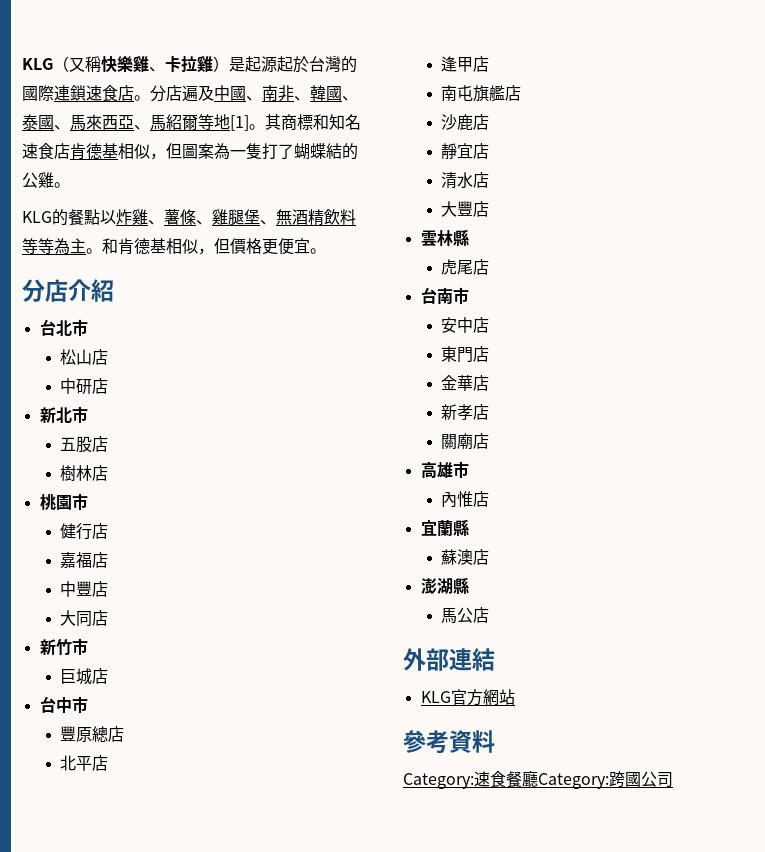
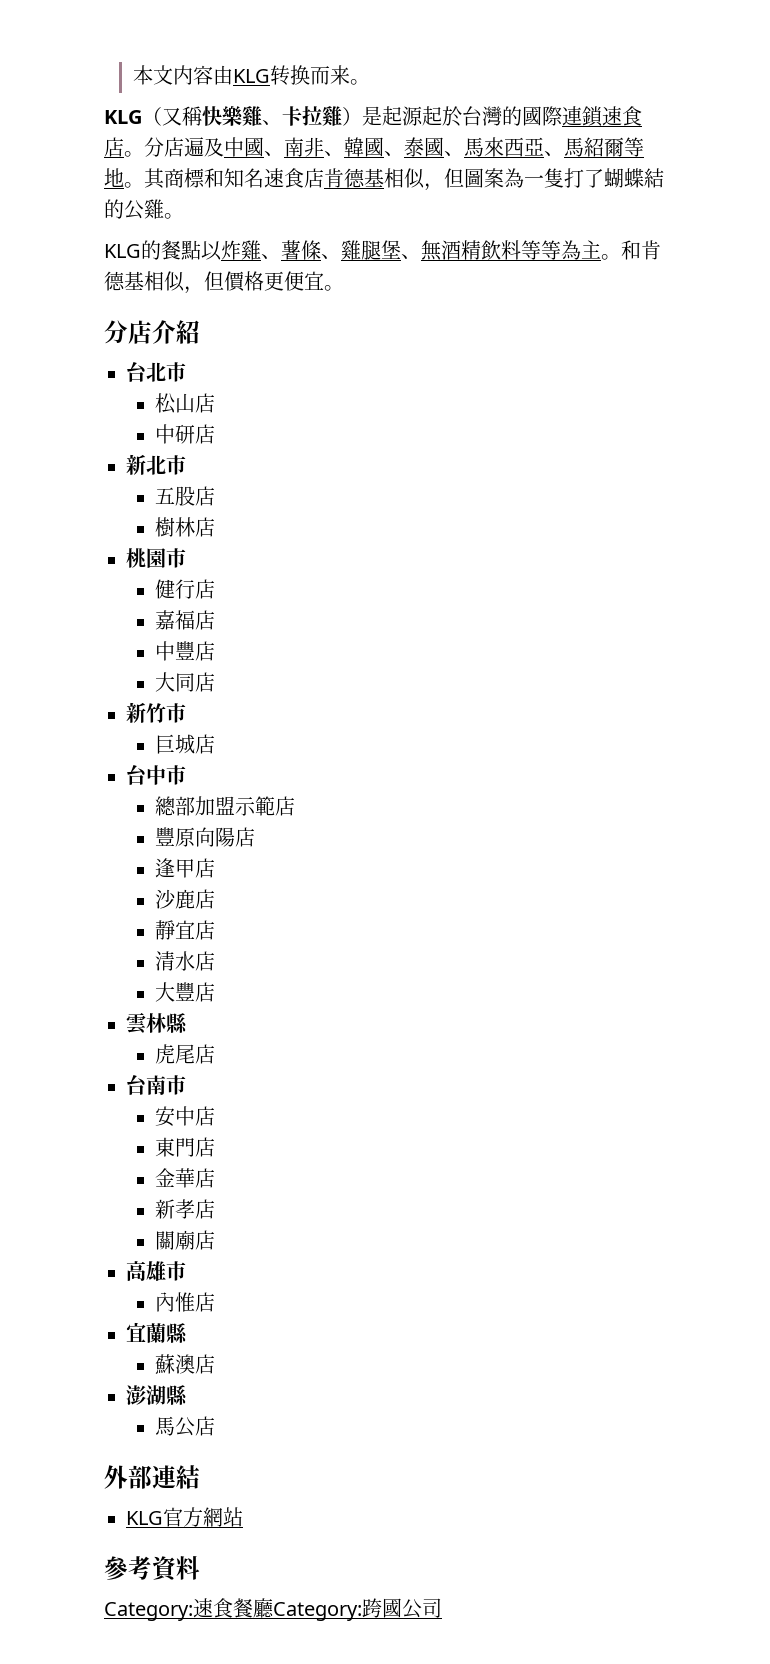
(22, 64) none -> [132,65,370,86] 本文内容由KLG转换而来。 //
[230,115,249,131] [1] -> (124, 177) none
(88, 704) none -> [154,796,295,816] // 總部加盟示範店
[92,726,125,742] [60,755,93,771] 總店 // 北平 -> [194,827,235,847] 向陽
[441,85,522,102] // 南屯旗艦店 -> (215, 868) none

